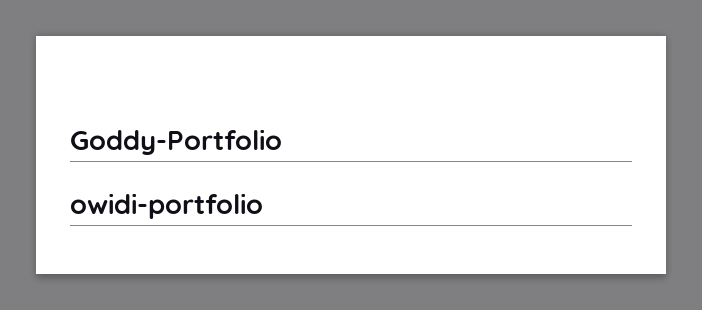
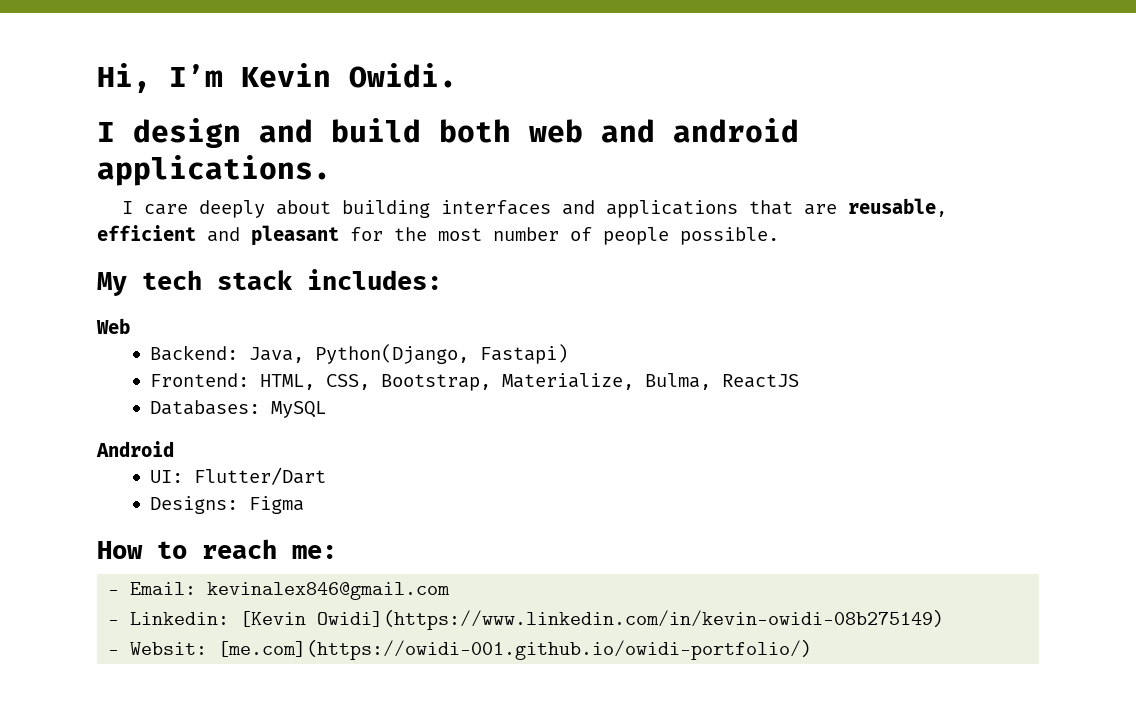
[70,129,282,155] [70,193,263,219] Goddy-Portfolio // owidi-portfolio -> [97,63,457,93] [97,118,799,148] [97,155,331,186] [122,198,948,218] [97,225,779,246] [97,269,442,296] [96,318,130,334] [149,344,568,364] [149,373,799,391] [149,400,326,418] [96,441,174,457] [149,467,326,485] [149,496,304,514] [97,539,337,559] [108,582,451,600] [108,610,945,630] [108,640,813,660] Hi, I’m Kevin Owidi. // I design and build both web and android applications. // I care deeply about building interfaces and applications that are reusable, efficient and pleasant for the most number of people possible. // My tech stack includes: // Web // Backend: Java, Python(Django, Fastapi) // Frontend: HTML, CSS, Bootstrap, Materialize, Bulma, ReactJS // Databases: MySQL // Android // UI: Flutter/Dart // Designs: Figma // How to reach me: // - Email: kevinalex846@gmail.com // - Linkedin: [Kevin Owidi](https://www.linkedin.com/in/kevin-owidi-08b275149) // - Websit: [me.com](https://owidi-001.github.io/owidi-portfolio/)

